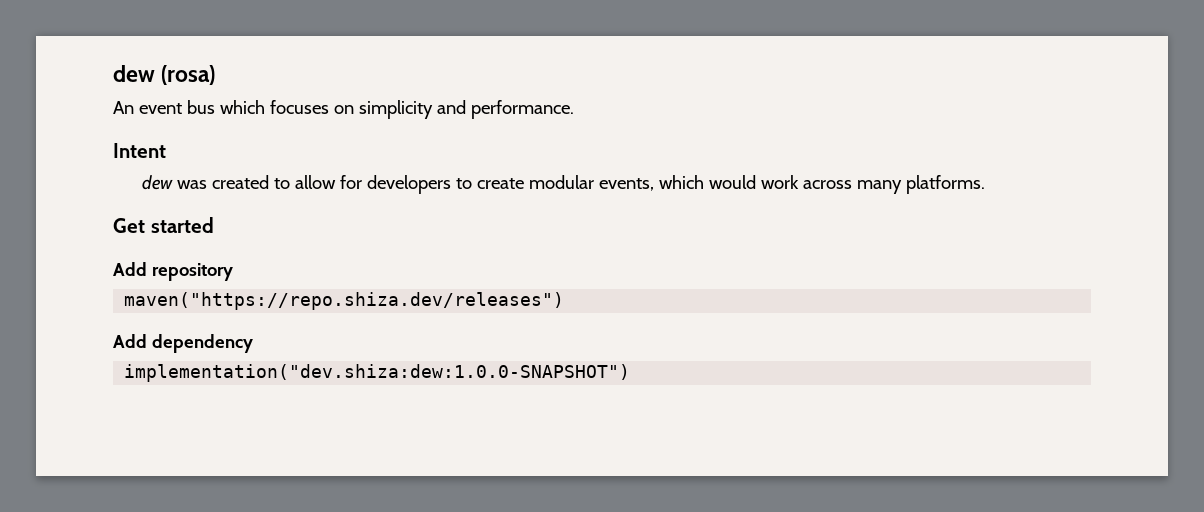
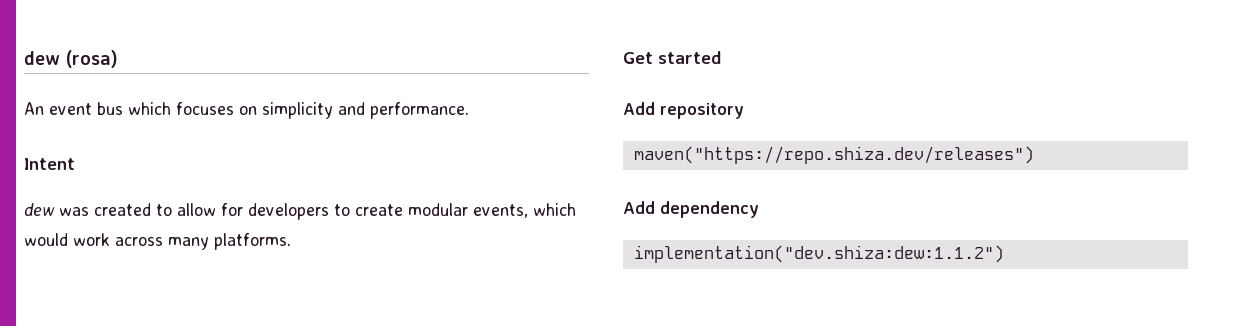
[124,364,631,382] implementation("dev.shiza:dew:1.0.0-SNAPSHOT") -> [633,245,1004,263] implementation("dev.shiza:dew:1.1.2")

